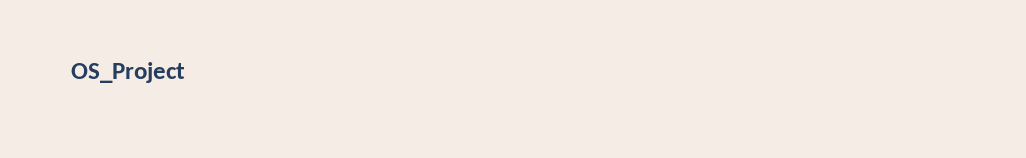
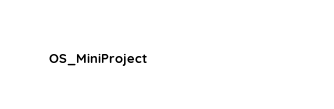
[71,62,185,83] OS_Project -> [49,53,147,66] OS_MiniProject

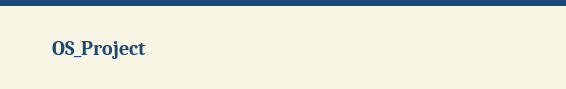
[49,53,147,66] OS_MiniProject -> [52,41,146,59] OS_Project

